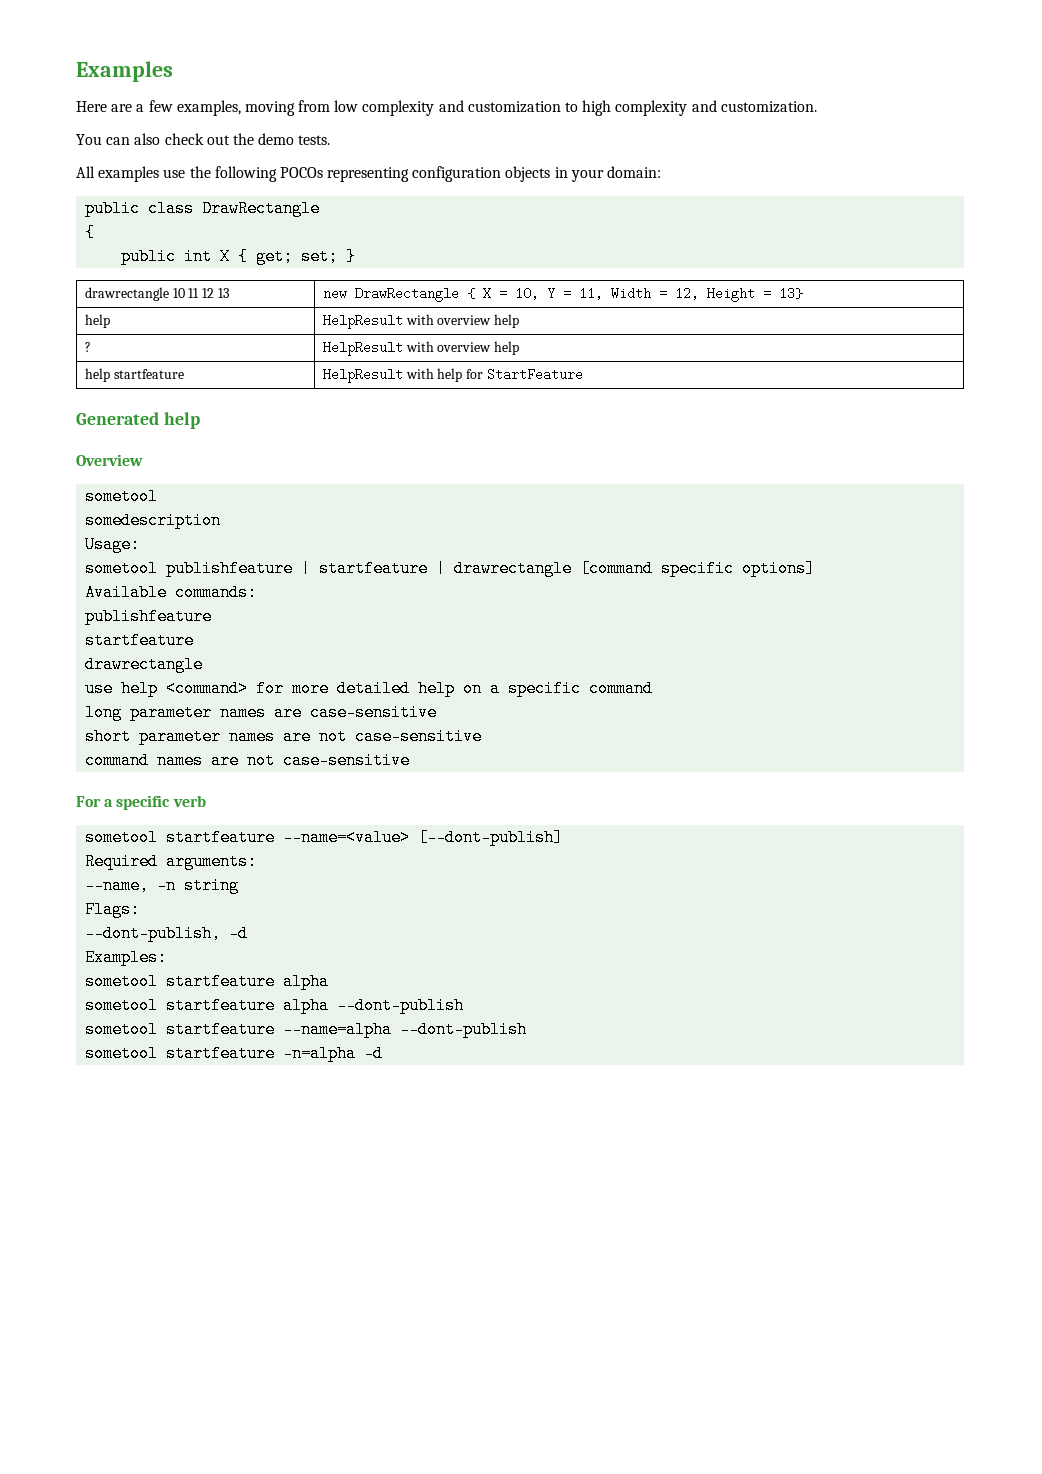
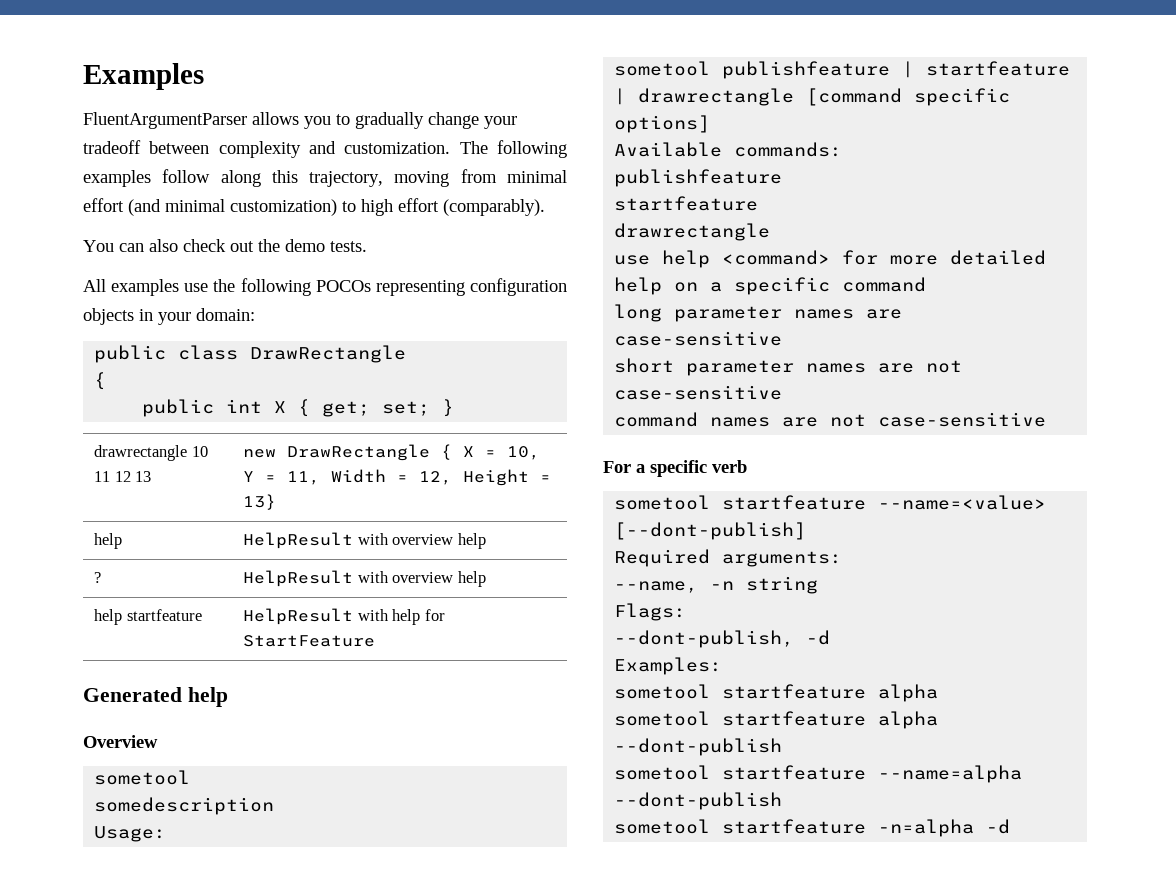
[76,100,817,116] Here are a few examples, moving from low complexity and customization to high complexity and customization. -> [83,112,517,129] [83,140,567,158] [83,169,567,187] [83,198,545,216] FluentArgumentParser allows you to gradually change your tradeoff between complexity and customization. The following examples follow along this trajectory, moving from minimal effort (and minimal customization) to high effort (comparably).

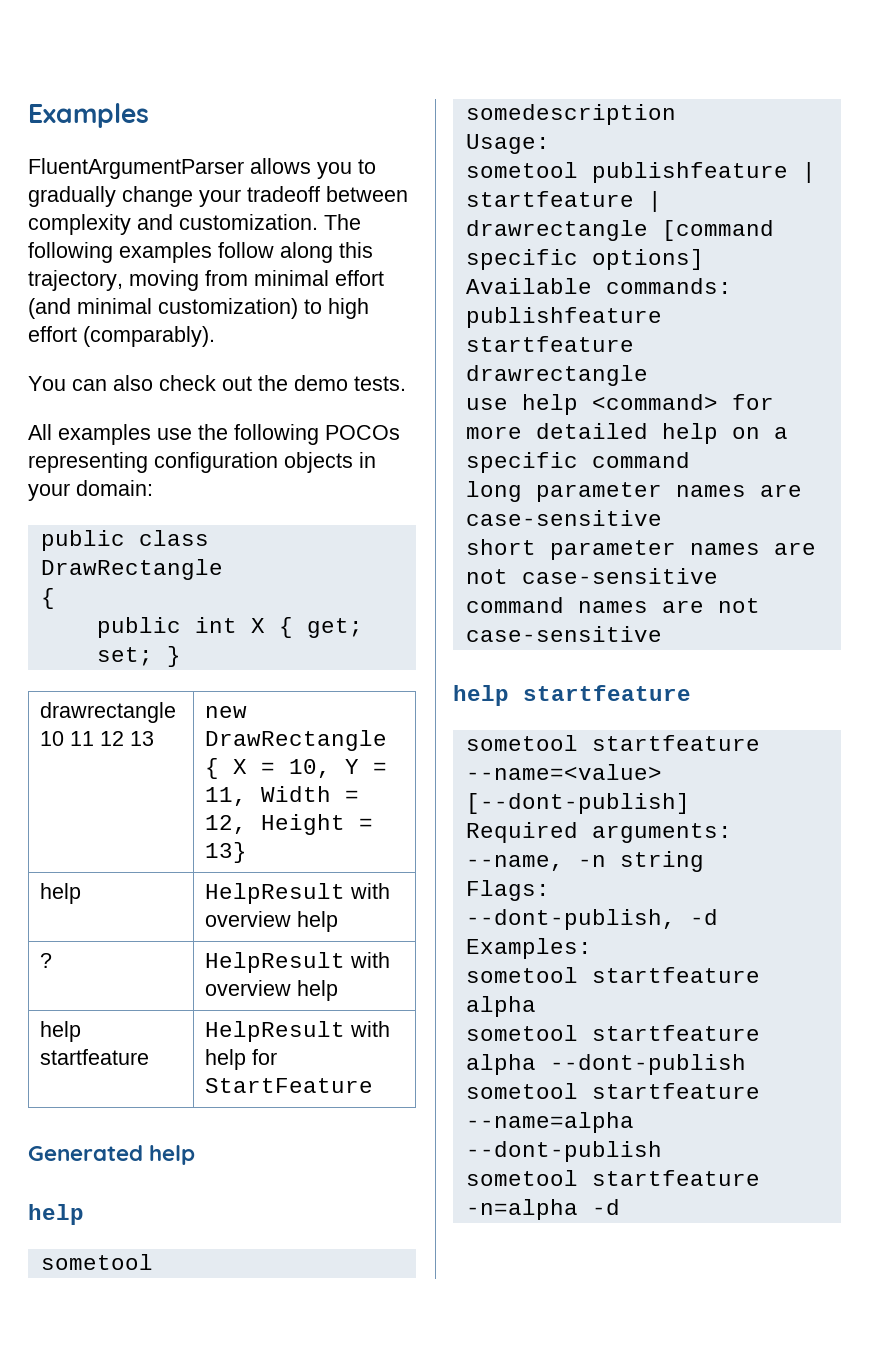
[83,735,158,748] Overview -> [28,1204,84,1225] help
[603,460,747,477] For a specific verb -> [453,685,691,706] help startfeature

